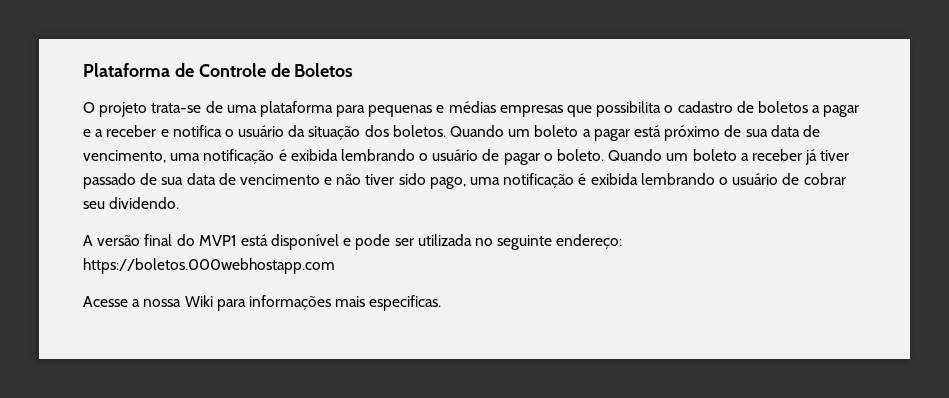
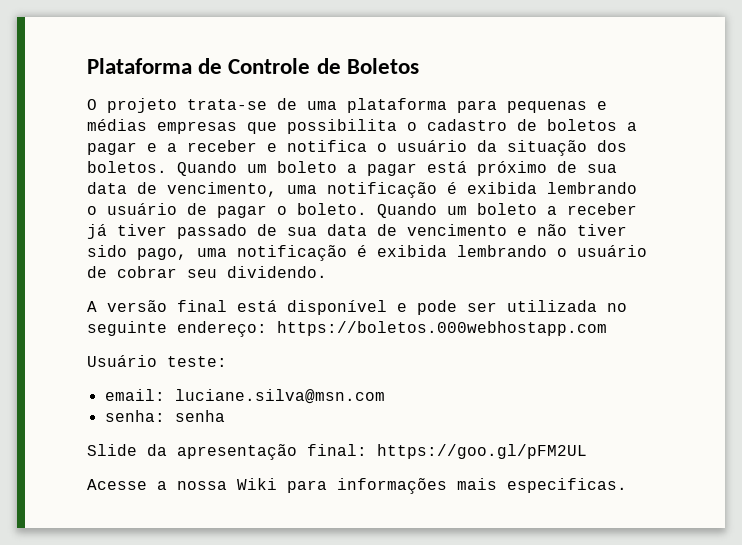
[176,234,237,246] do MVP1 -> (227, 306) none
(335, 266) none -> [87,355,227,367] [104,389,385,404] [104,410,225,422] [87,444,587,460] // Usuário teste: // email: luciane.silva@msn.com // senha: senha // Slide da apresentação final: https://goo.gl/pFM2UL

